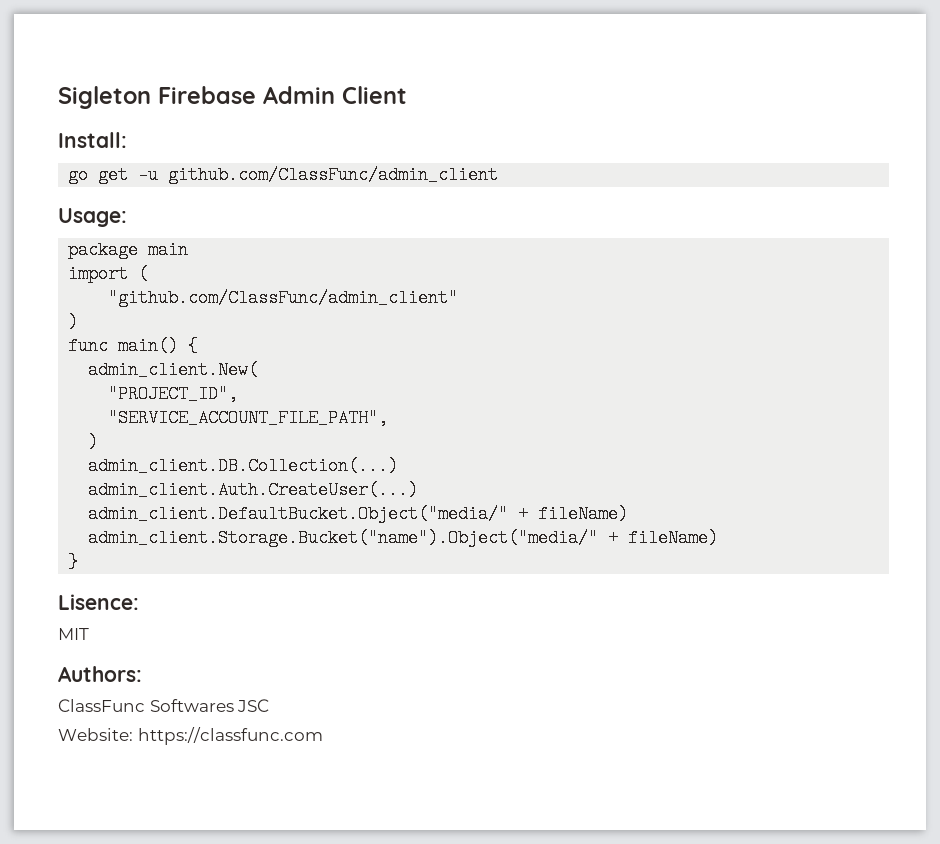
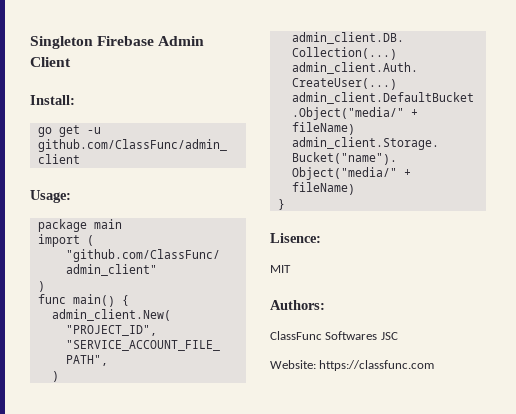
[58,86,151,109] Sigleton -> [30,36,93,49] Singleton

